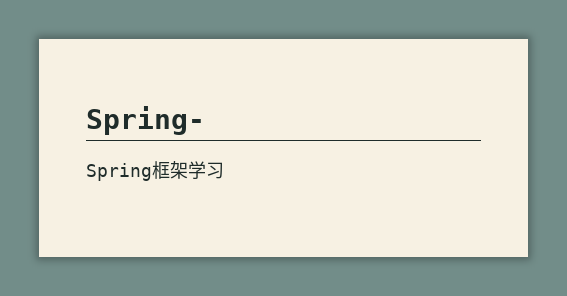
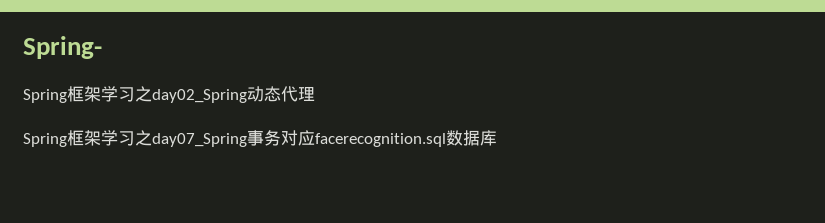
(224, 170) none -> [135,86,315,103] [23,130,497,147] 之day02_Spring动态代理 // Spring框架学习之day07_Spring事务对应facerecognition.sql数据库

